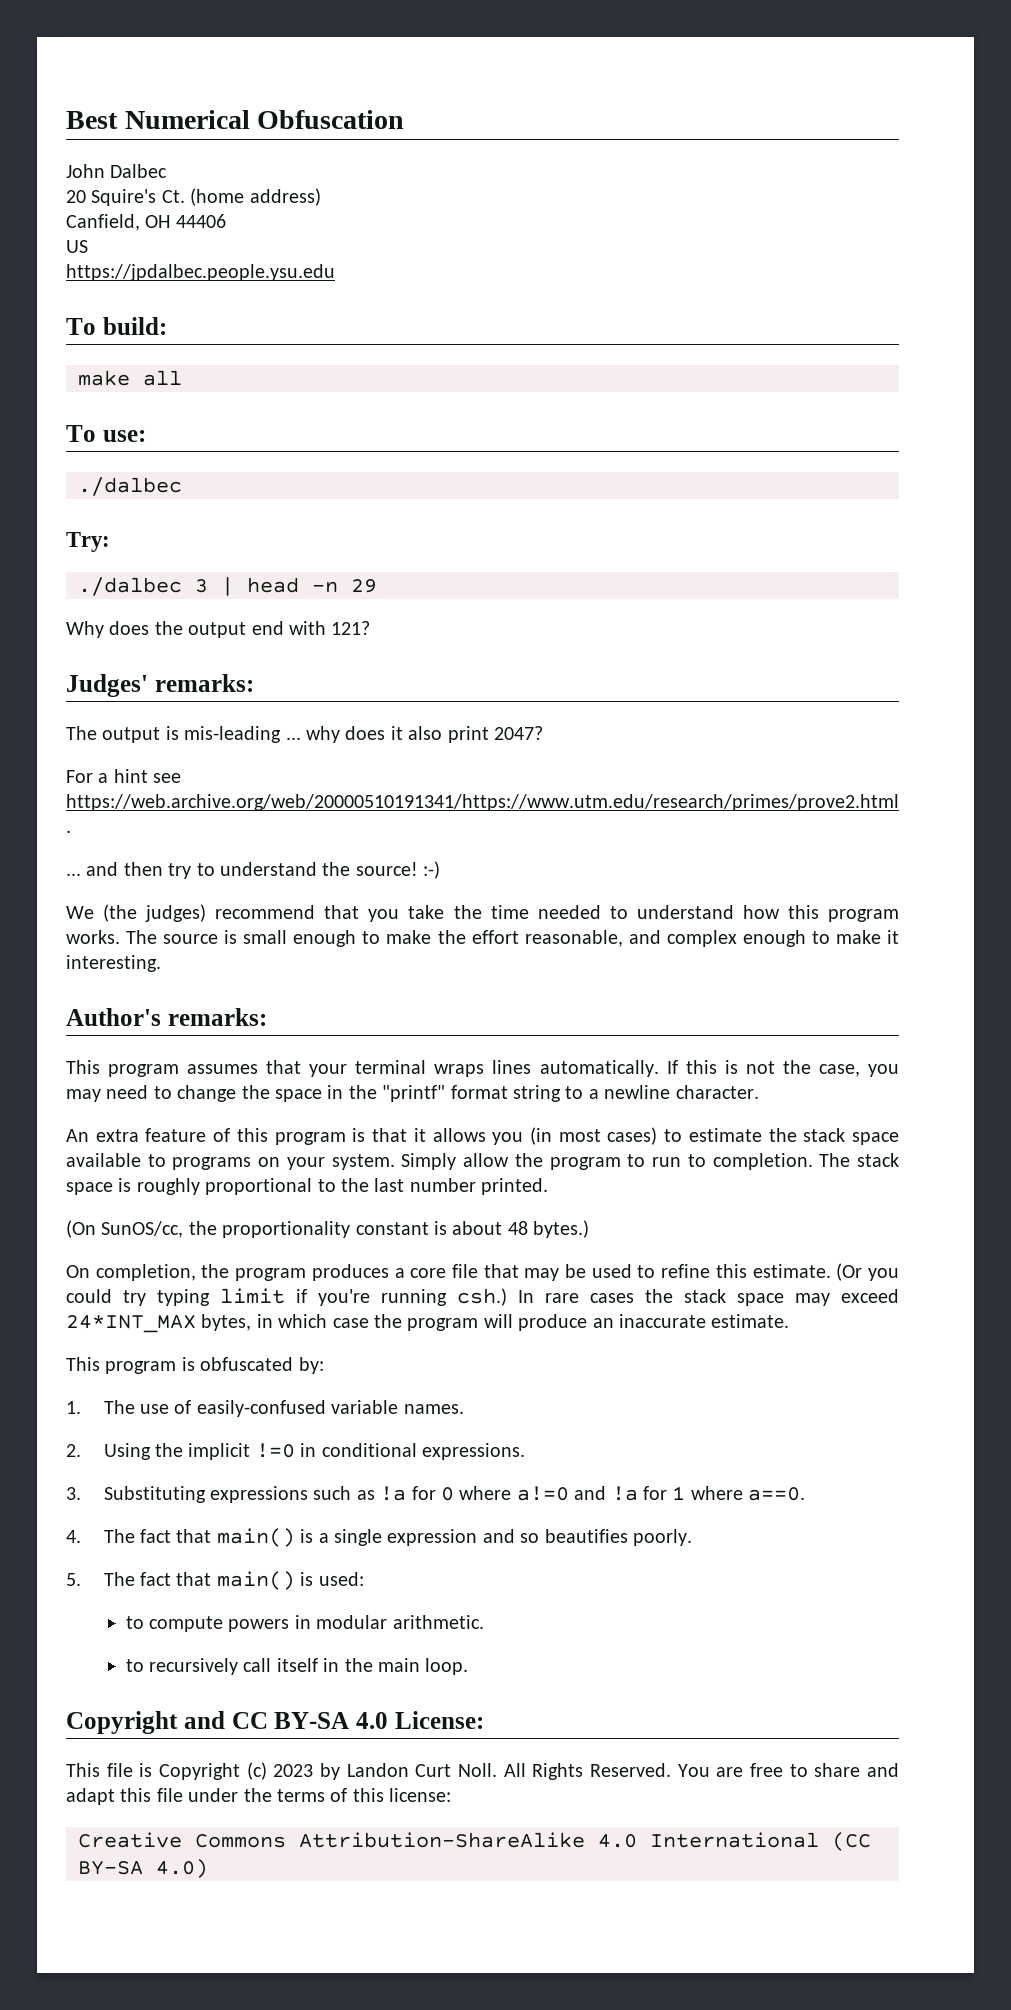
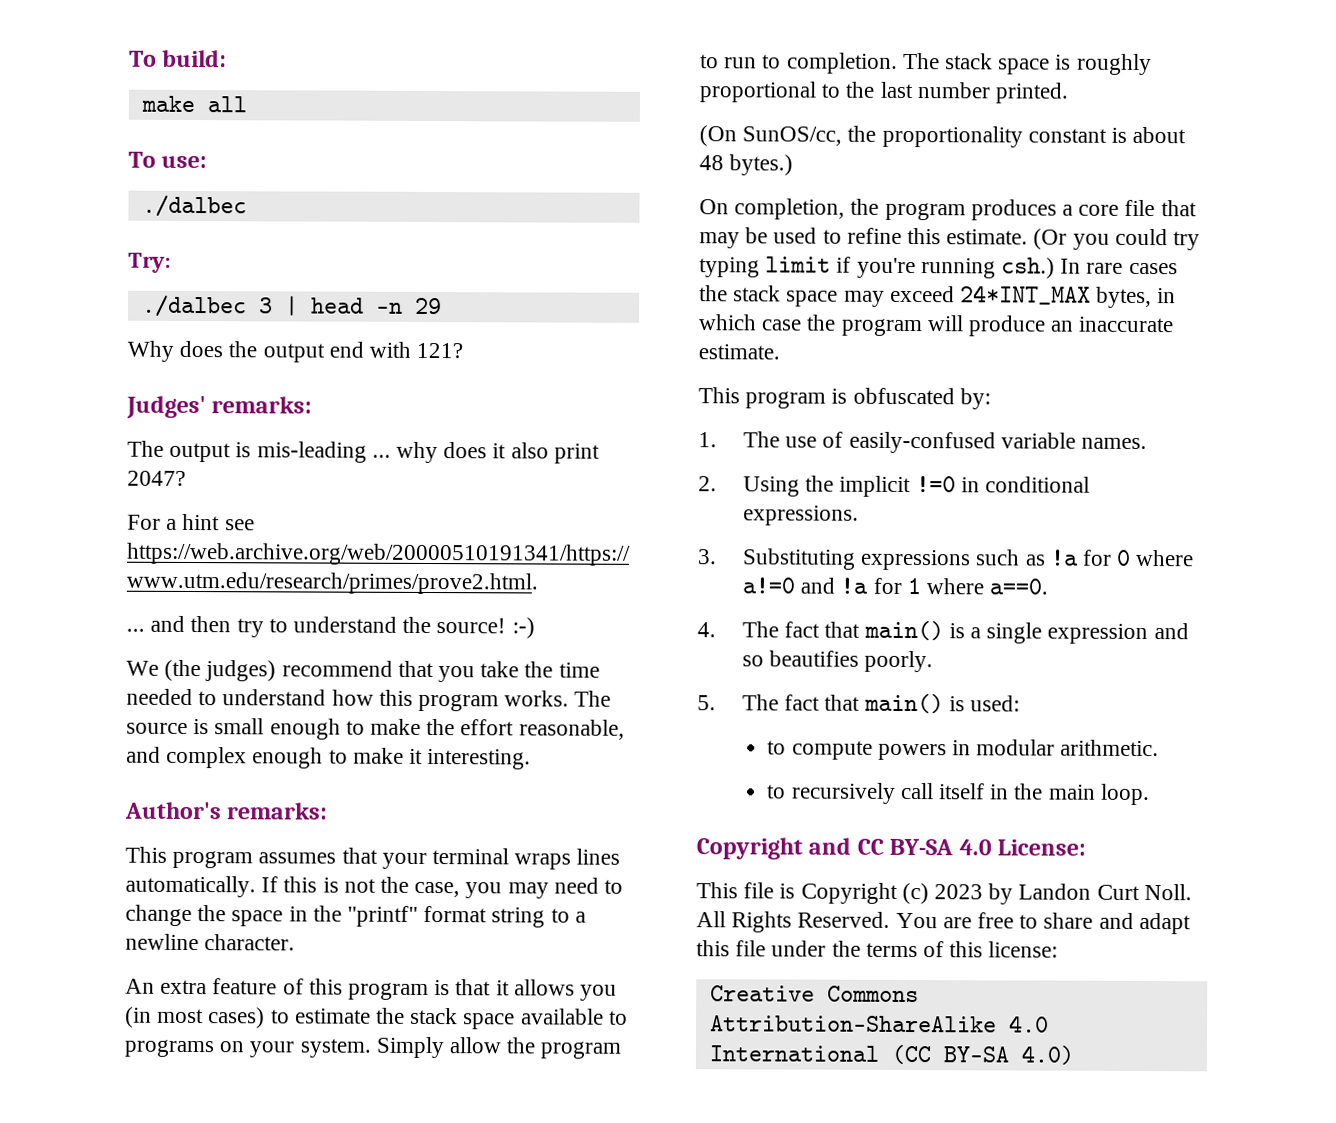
[66,110,405,129] [66,164,168,178] [66,188,321,206] [66,214,226,231] [66,240,88,253] [66,264,335,281] Best Numerical Obfuscation // John Dalbec // 20 Squire's Ct. (home address) // Canfield, OH 44406 // US // https://jpdalbec.people.ysu.edu // -> (129, 58) none

